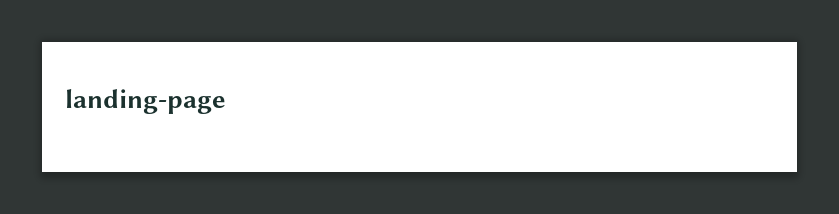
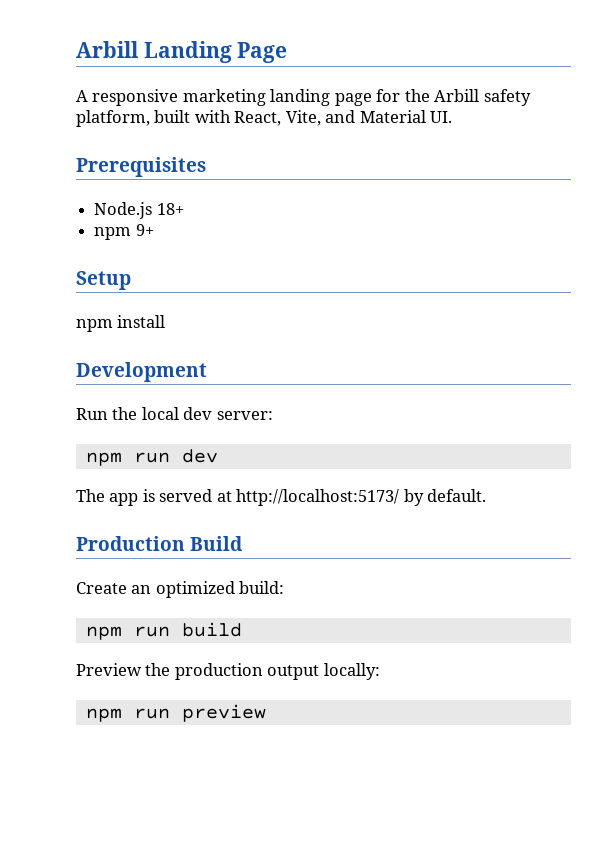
[65,89,226,114] landing-page -> [76,41,288,63] [76,89,531,106] [76,110,453,127] [76,157,206,177] [94,202,184,219] [94,224,154,240] [76,271,131,290] [76,315,166,332] [76,362,207,382] [76,407,273,420] [85,449,218,466] [76,489,487,506] [76,536,244,551] [76,581,285,598] [85,622,242,640] [76,663,380,680] [85,704,266,722] Arbill Landing Page // A responsive marketing landing page for the Arbill safety platform, built with React, Vite, and Material UI. // Prerequisites // Node.js 18+ // npm 9+ // Setup // npm install // Development // Run the local dev server: // npm run dev // The app is served at http://localhost:5173/ by default. // Production Build // Create an optimized build: // npm run build // Preview the production output locally: // npm run preview

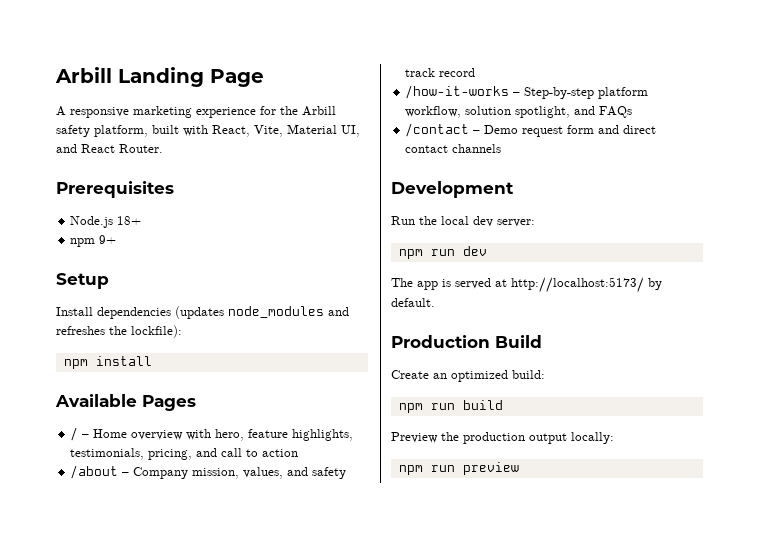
[270,89,372,106] landing page -> [196,107,256,118] experience
[325,110,453,123] and Material UI. -> [287,124,360,137] [56,144,163,153] Material UI, and React Router.
[76,315,166,332] npm install -> [56,306,349,319] [56,325,182,338] [63,356,152,369] [55,394,196,411] [70,427,354,441] [70,448,299,460] [70,465,347,479] [405,68,476,77] [405,85,649,99] [405,106,633,118] [405,123,657,137] [405,144,502,153] Install dependencies (updates node_modules and refreshes the lockfile): // npm install // Available Pages // / – Home overview with hero, feature highlights, testimonials, pricing, and call to action // /about – Company mission, values, and safety track record // /how-it-works – Step-by-step platform workflow, solution spotlight, and FAQs // /contact – Demo request form and direct contact channels

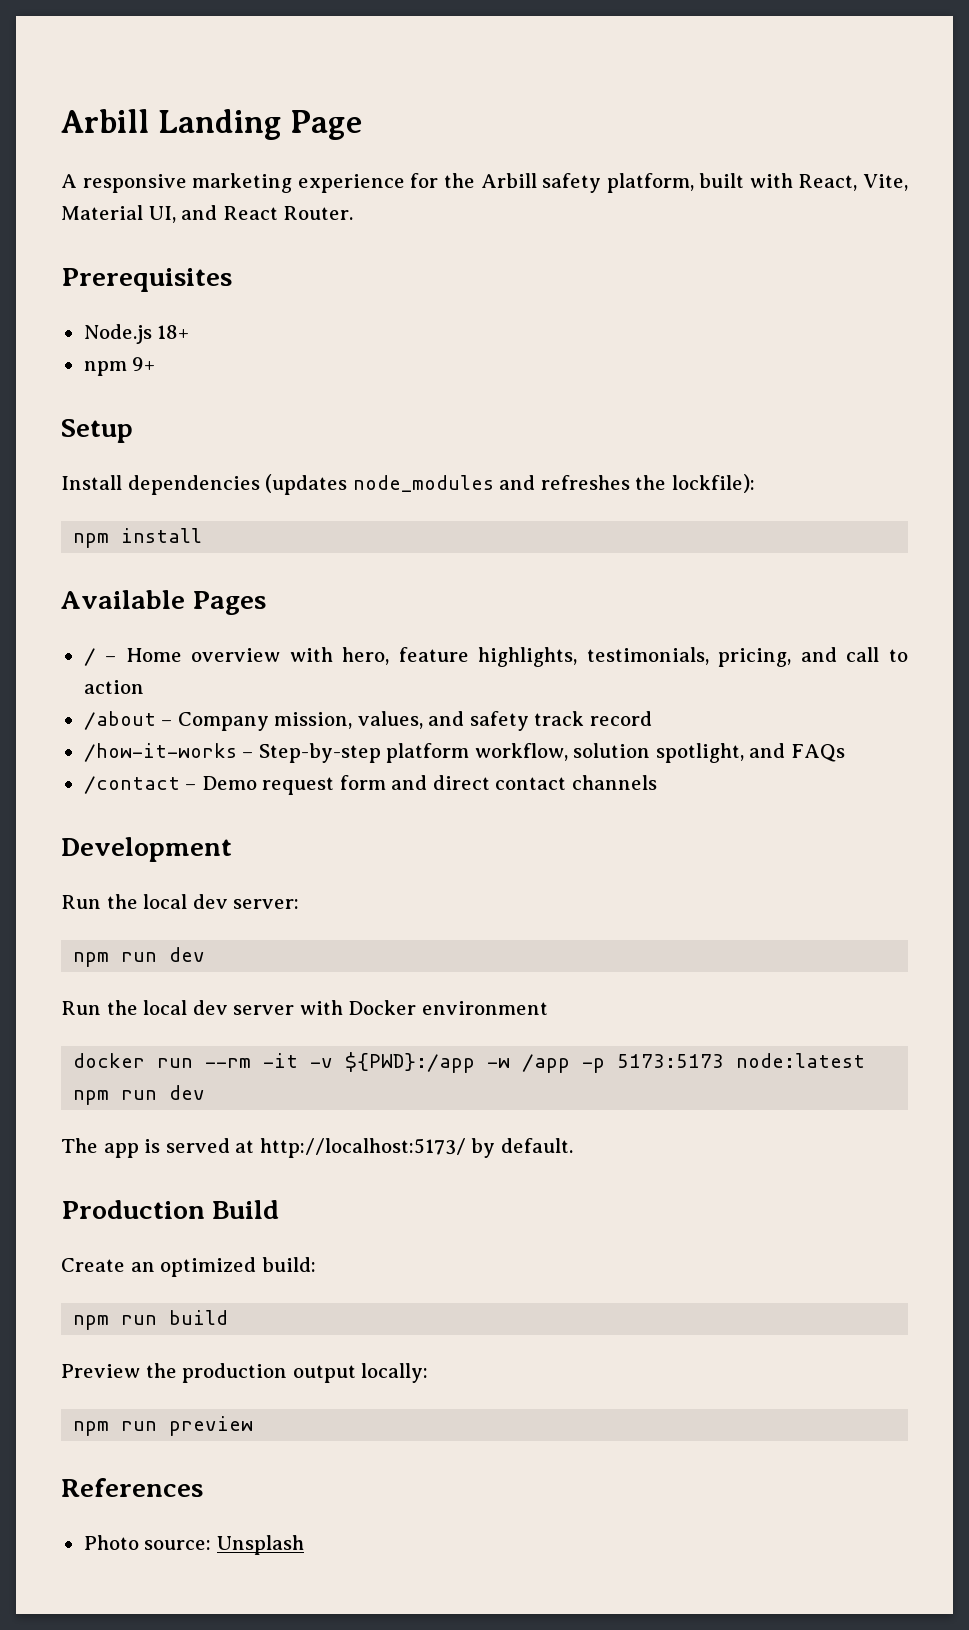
(487, 251) none -> [61,1000,548,1015] [73,1052,866,1073] [73,1085,206,1105] // Run the local dev server with Docker environment // docker run --rm -it -v ${PWD}:/app -w /app -p 5173:5173 node:latest npm run dev
(519, 468) none -> [61,1478,203,1497] [83,1535,304,1555] // References // Photo source: Unsplash

